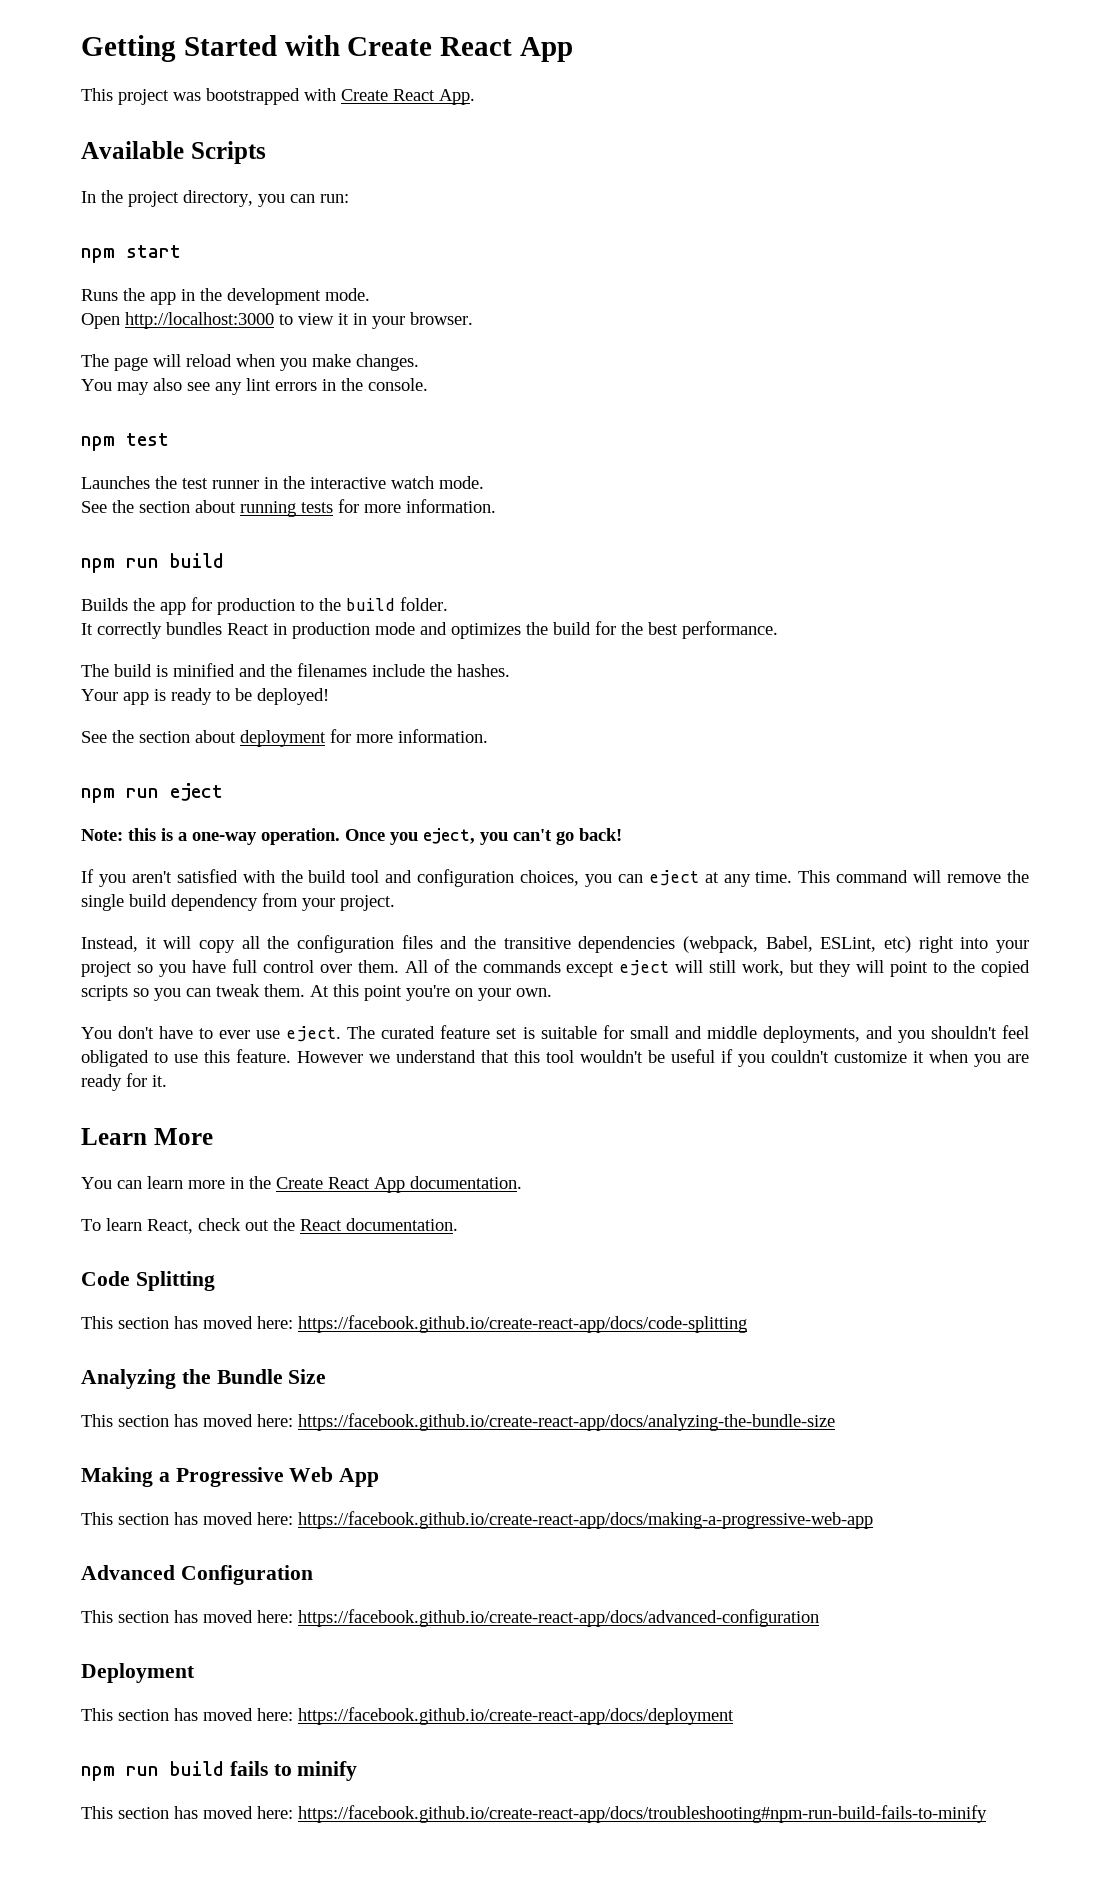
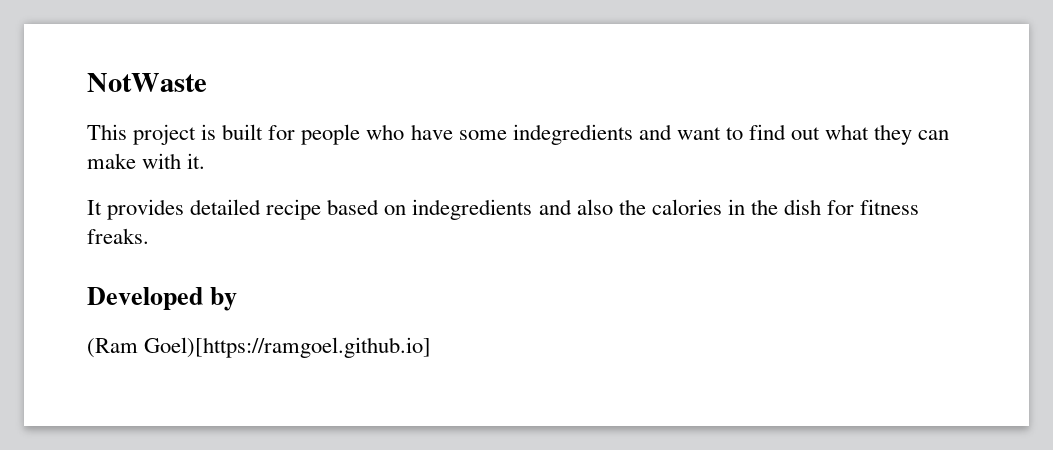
[81,35,574,62] [81,88,475,105] [81,141,266,164] [81,190,349,207] [81,245,181,263] [81,288,370,305] [81,312,473,329] [81,354,419,371] [81,378,428,395] [81,433,169,451] [81,476,484,489] [81,499,496,517] [81,553,224,573] [81,597,448,615] [81,621,778,639] [81,663,510,677] [81,688,329,705] [81,729,488,747] [81,783,223,803] [81,828,622,845] [81,869,1030,887] [81,893,395,911] [81,935,1029,953] [81,959,1030,977] [81,984,552,1001] [81,1025,1029,1043] [81,1049,1029,1067] [81,1073,167,1091] [81,1128,213,1145] [81,1176,522,1193] [81,1218,458,1234] [81,1271,215,1291] [81,1315,747,1333] [81,1369,327,1389] [81,1413,835,1431] [81,1467,380,1487] [81,1511,873,1529] [81,1565,313,1585] [81,1609,819,1627] [81,1663,195,1683] [81,1707,734,1725] [81,1761,358,1781] [81,1805,987,1823] Getting Started with Create React App // This project was bootstrapped with Create React App. // Available Scripts // In the project directory, you can run: // npm start // Runs the app in the development mode. // Open http://localhost:3000 to view it in your browser. // The page will reload when you make changes. // You may also see any lint errors in the console. // npm test // Launches the test runner in the interactive watch mode. // See the section about running tests for more information. // npm run build // Builds the app for production to the build folder. // It correctly bundles React in production mode and optimizes the build for the best performance. // The build is minified and the filenames include the hashes. // Your app is ready to be deployed! // See the section about deployment for more information. // npm run eject // Note: this is a one-way operation. Once you eject, you can't go back! // If you aren't satisfied with the build tool and configuration choices, you can eject at any time. This command will remove the single build dependency from your project. // Instead, it will copy all the configuration files and the transitive dependencies (webpack, Babel, ESLint, etc) right into your project so you have full control over them. All of the commands except eject will still work, but they will point to the copied scripts so you can tweak them. At this point you're on your own. // You don't have to ever use eject. The curated feature set is suitable for small and middle deployments, and you shouldn't feel obligated to use this feature. However we understand that this tool wouldn't be useful if you couldn't customize it when you are ready for it. // Learn More // You can learn more in the Create React App documentation. // To learn React, check out the React documentation. // Code Splitting // This section has moved here: https://facebook.github.io/create-react-app/docs/code-splitting // Analyzing the Bundle Size // This section has moved here: https://facebook.github.io/create-react-app/docs/analyzing-the-bundle-size // Making a Progressive Web App // This section has moved here: https://facebook.github.io/create-react-app/docs/making-a-progressive-web-app // Advanced Configuration // This section has moved here: https://facebook.github.io/create-react-app/docs/advanced-configuration // Deployment // This section has moved here: https://facebook.github.io/create-react-app/docs/deployment // npm run build fails to minify // This section has moved here: https://facebook.github.io/create-react-app/docs/troubleshooting#npm-run-build-fails-to-minify -> [87,73,207,92] [87,124,950,145] [87,153,206,169] [87,199,920,220] [87,228,149,244] [87,287,238,311] [87,337,432,358] NotWaste // This project is built for people who have some indegredients and want to find out what they can make with it. // It provides detailed recipe based on indegredients and also the calories in the dish for fitness freaks. // Developed by // (Ram Goel)[https://ramgoel.github.io]

